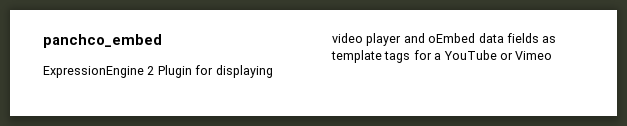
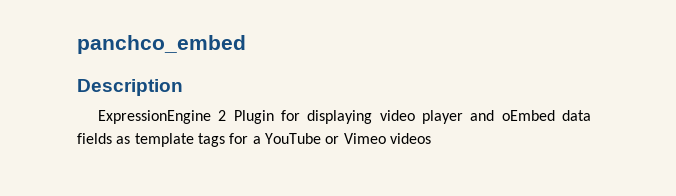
(162, 41) none -> [77,79,183,96] // Description
(553, 55) none -> [389,133,431,144] videos

